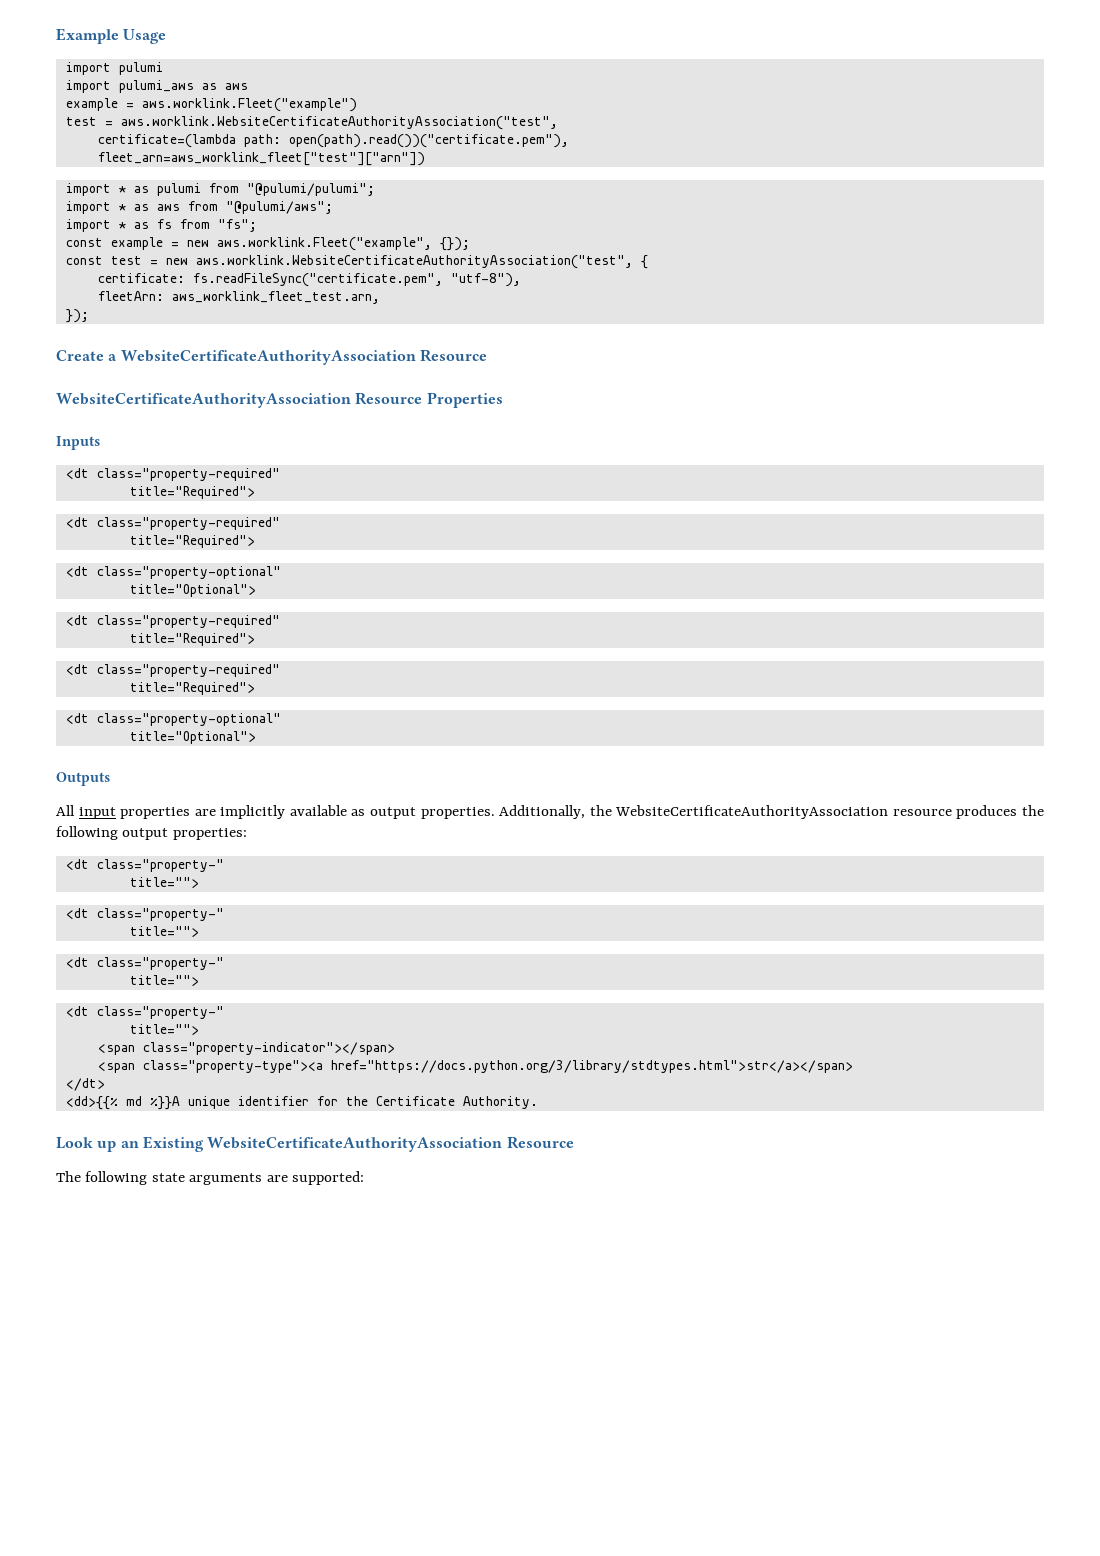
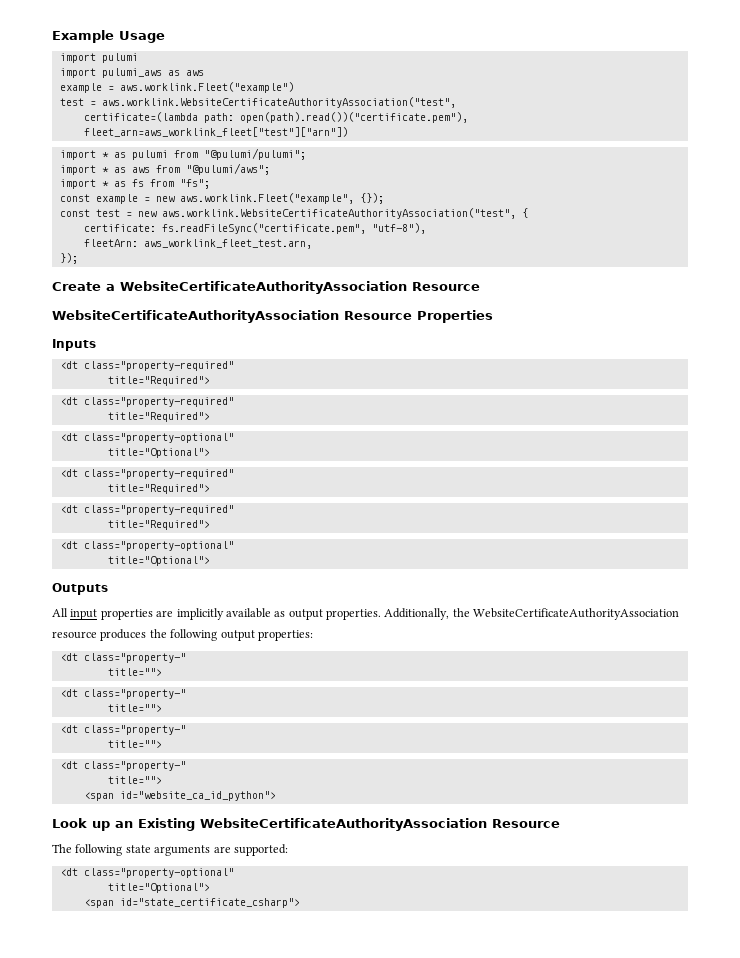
[142,1042,395,1055] [97,1060,853,1073] [65,1078,105,1091] [65,1096,538,1110] class="property-indicator"></span> // <span class="property-type"><a href="https://docs.python.org/3/library/stdtypes.html">str</a></span> // </dt> // <dd>{{% md %}}A unique identifier for the Certificate Authority. -> [119,791,276,801] id="website_ca_id_python">
(365, 1178) none -> [59,868,234,878] [107,883,210,893] [83,898,300,908] // <dt class="property-optional" // title="Optional"> // <span id="state_certificate_csharp">

